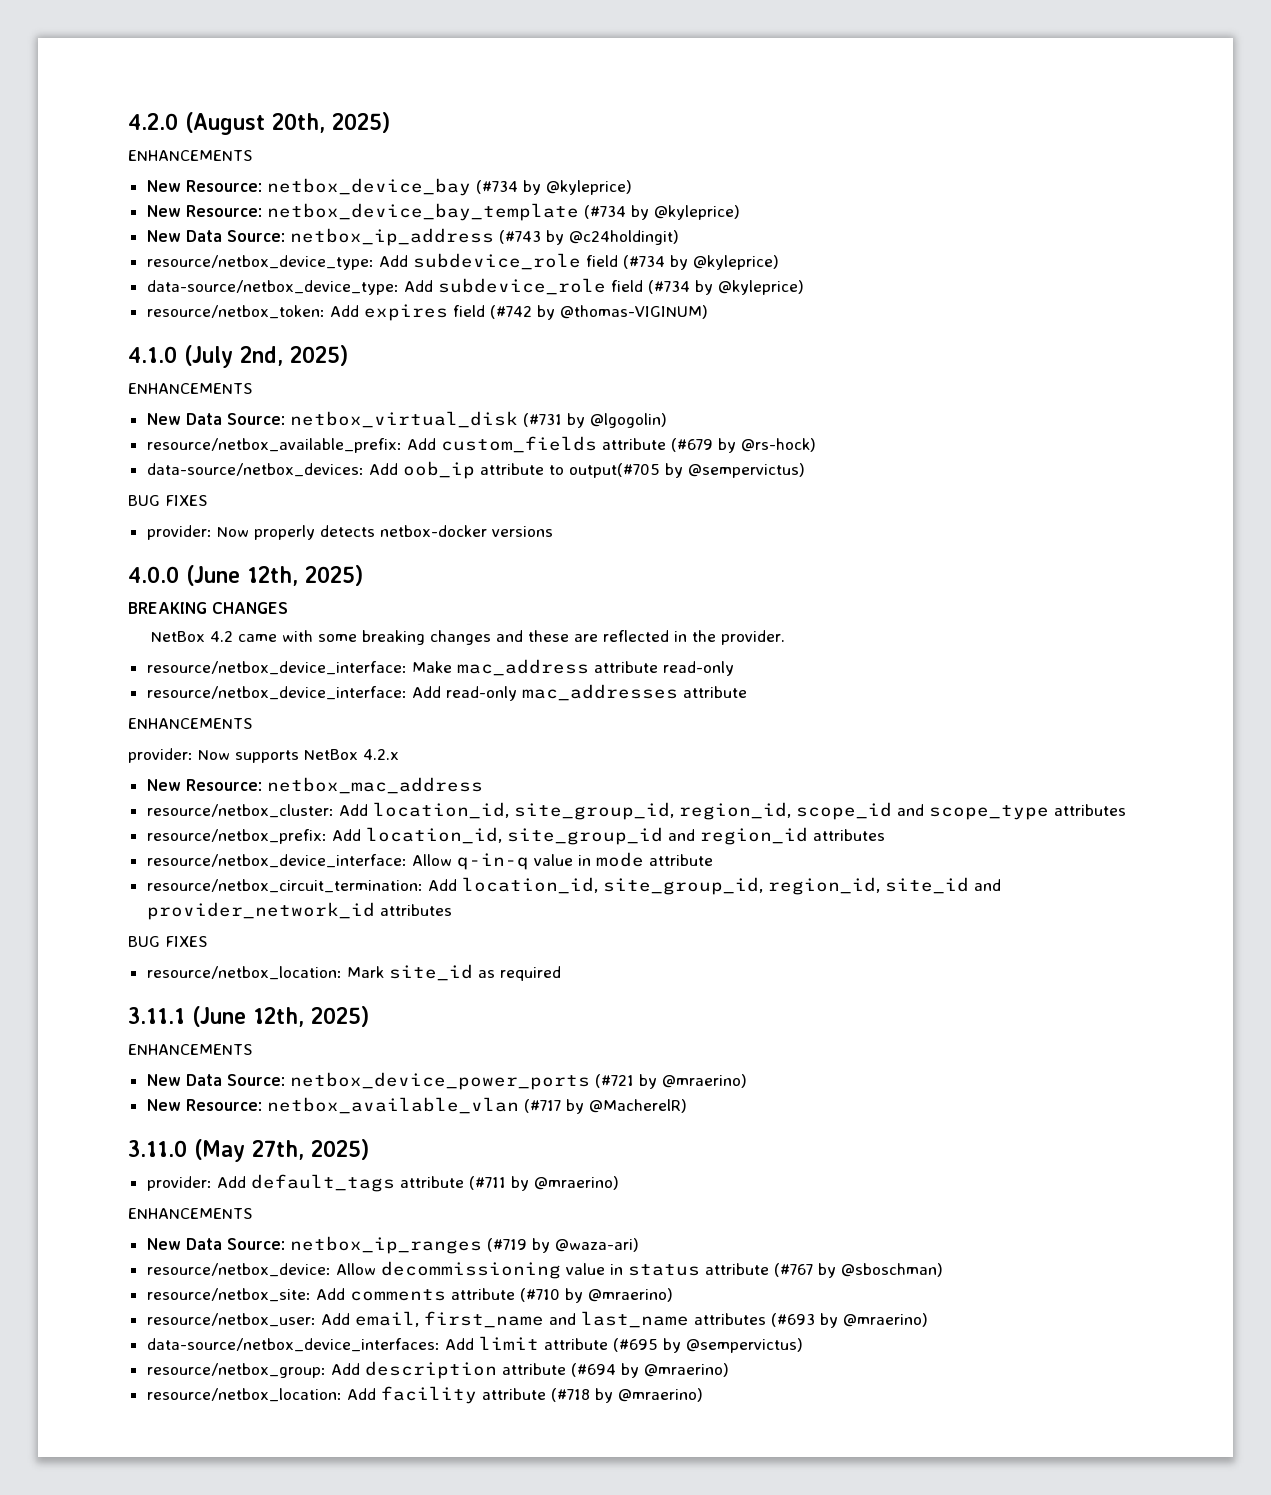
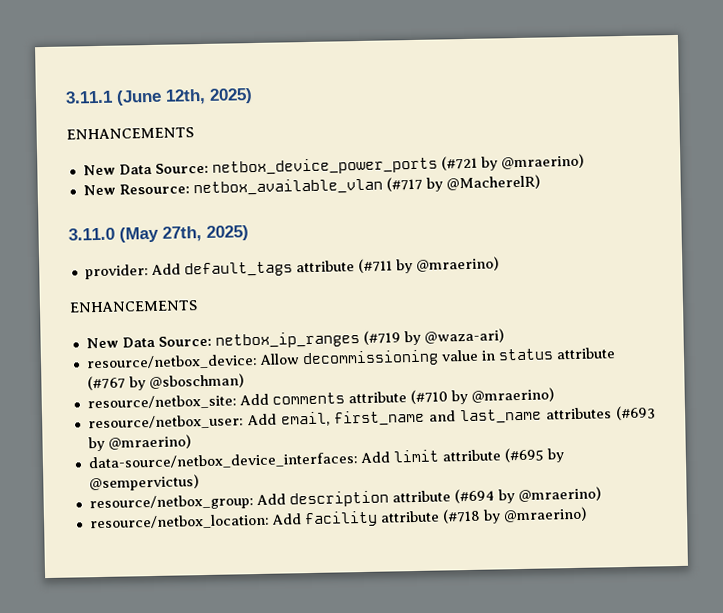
[128,112,390,135] [128,150,252,161] [146,178,632,196] [146,203,740,221] [146,228,679,246] [146,253,779,270] [146,278,804,295] [146,304,708,321] [128,345,348,368] [128,383,252,394] [146,411,667,428] [146,436,816,453] [146,461,805,479] [128,495,207,506] [146,525,553,540] [128,565,363,586] [128,602,288,614] [151,630,786,645] [146,659,734,676] [146,684,747,701] [128,718,252,729] [128,748,399,763] [146,777,483,794] [146,802,1126,820] [146,827,885,845] [146,852,713,870] [146,877,1001,895] [146,902,452,920] [128,936,207,947] [146,964,561,981] 4.2.0 (August 20th, 2025) // ENHANCEMENTS // New Resource: netbox_device_bay (#734 by @kyleprice) // New Resource: netbox_device_bay_template (#734 by @kyleprice) // New Data Source: netbox_ip_address (#743 by @c24holdingit) // resource/netbox_device_type: Add subdevice_role field (#734 by @kyleprice) // data-source/netbox_device_type: Add subdevice_role field (#734 by @kyleprice) // resource/netbox_token: Add expires field (#742 by @thomas-VIGINUM) // 4.1.0 (July 2nd, 2025) // ENHANCEMENTS // New Data Source: netbox_virtual_disk (#731 by @lgogolin) // resource/netbox_available_prefix: Add custom_fields attribute (#679 by @rs-hock) // data-source/netbox_devices: Add oob_ip attribute to output(#705 by @sempervictus) // BUG FIXES // provider: Now properly detects netbox-docker versions // 4.0.0 (June 12th, 2025) // BREAKING CHANGES // NetBox 4.2 came with some breaking changes and these are reflected in the provider. // resource/netbox_device_interface: Make mac_address attribute read-only // resource/netbox_device_interface: Add read-only mac_addresses attribute // ENHANCEMENTS // provider: Now supports NetBox 4.2.x // New Resource: netbox_mac_address // resource/netbox_cluster: Add location_id, site_group_id, region_id, scope_id and scope_type attributes // resource/netbox_prefix: Add location_id, site_group_id and region_id attributes // resource/netbox_device_interface: Allow q-in-q value in mode attribute // resource/netbox_circuit_termination: Add location_id, site_group_id, region_id, site_id and provider_network_id attributes // BUG FIXES // resource/netbox_location: Mark site_id as required // -> (65, 97) none

